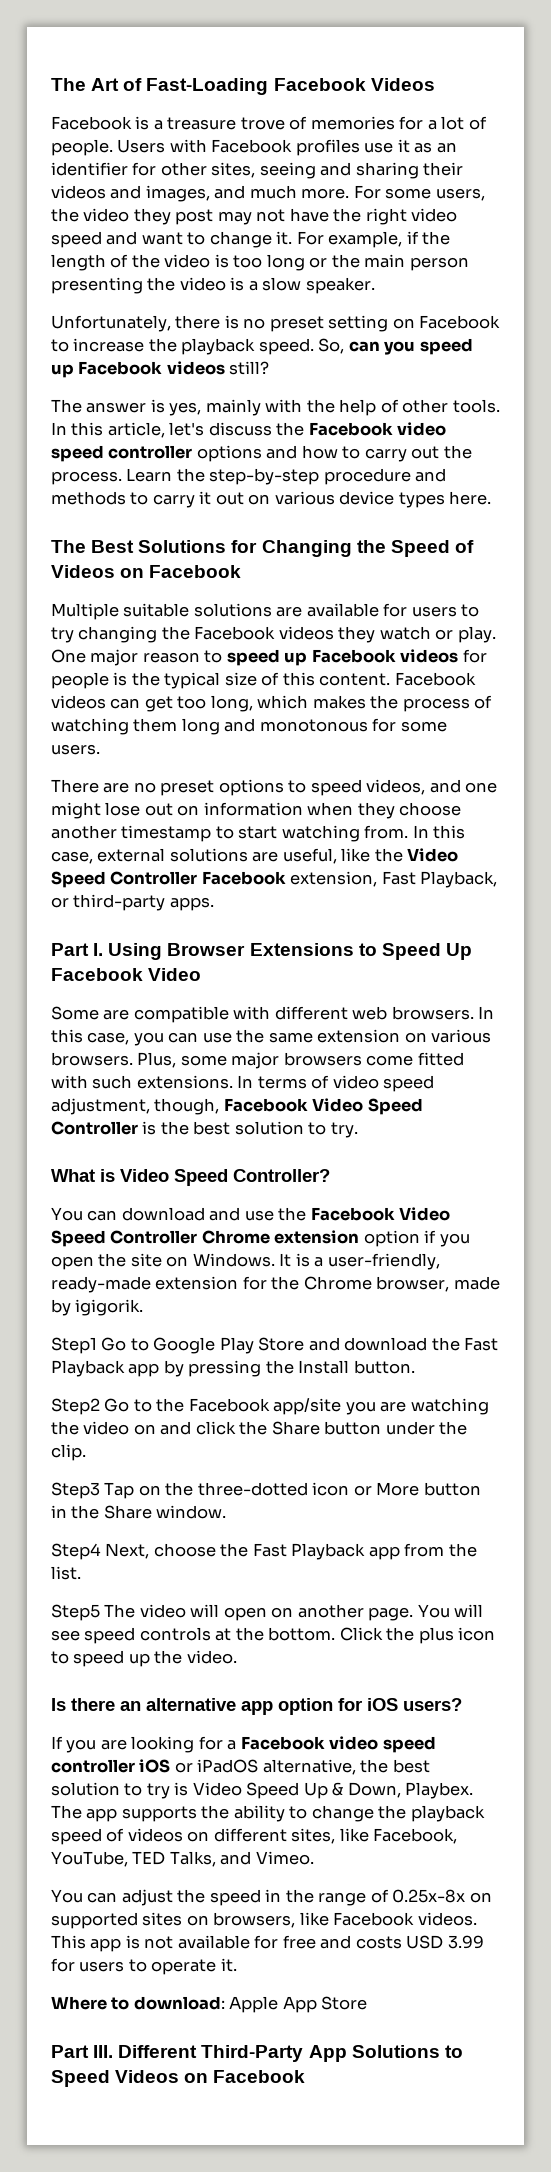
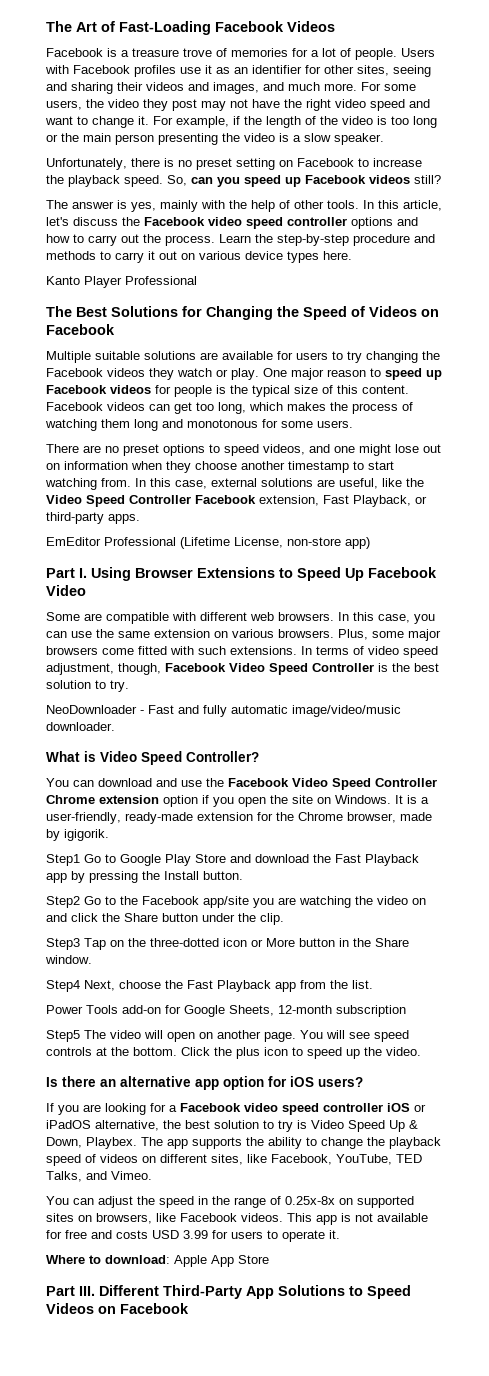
(492, 498) none -> [46,276,197,288] // Kanto Player Professional
(214, 904) none -> [46,537,370,549] // EmEditor Professional (Lifetime License, non-store app)
(358, 1130) none -> [46,705,401,717] [46,722,115,731] // NeoDownloader - Fast and fully automatic image/video/music downloader.
(81, 1573) none -> [46,1005,406,1017] // Power Tools add-on for Google Sheets, 12-month subscription

